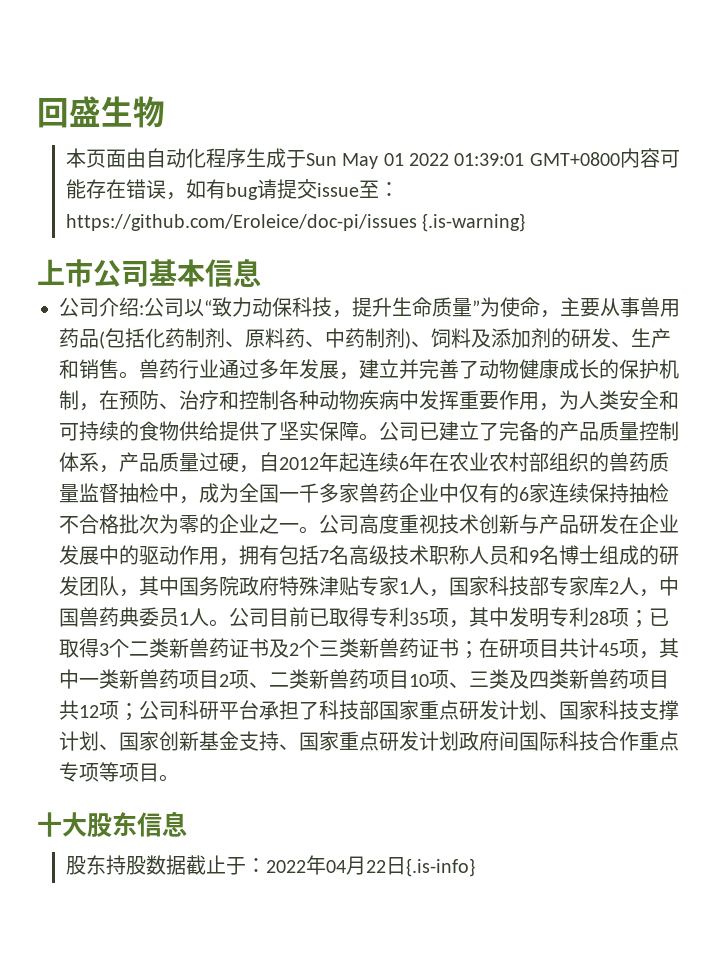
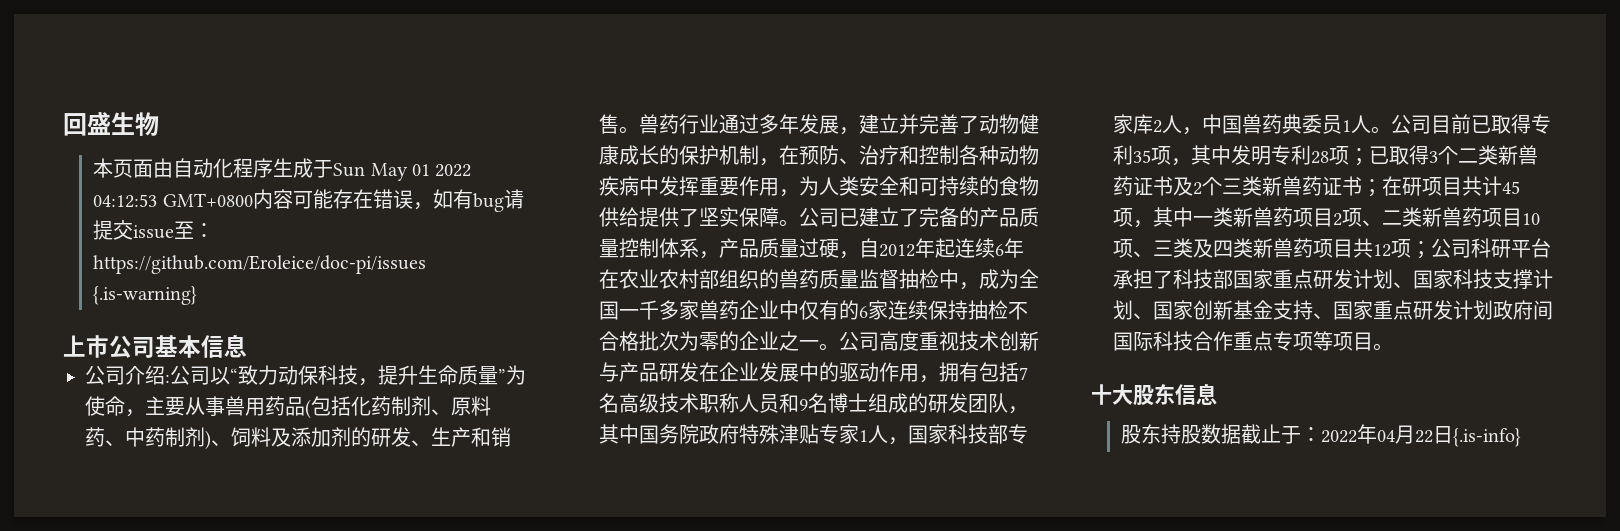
[454,153,525,166] 01:39:01 -> [93,194,158,208] 04:12:53

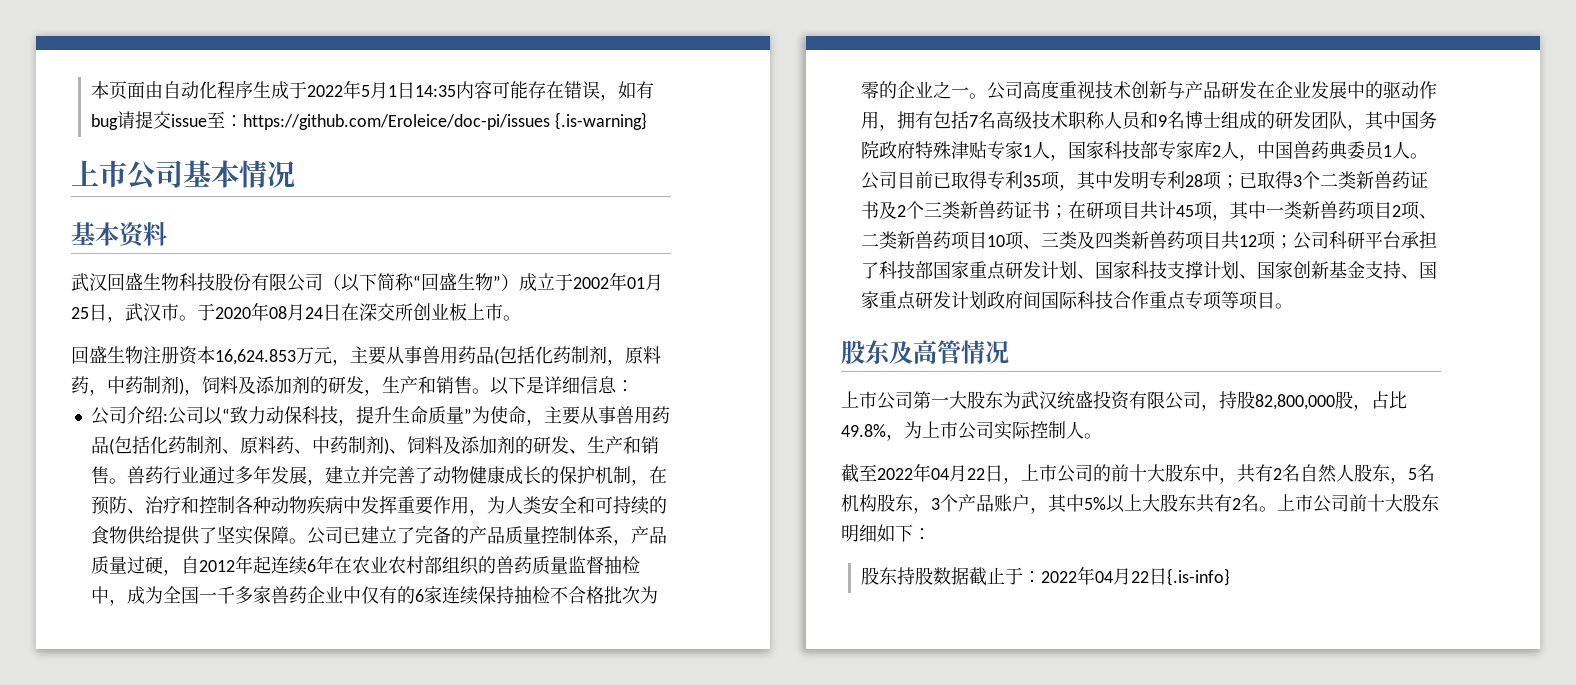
[63,112,159,136] 回盛生物 // -> (91, 90) none
[333,163,472,181] [93,193,253,208] Sun May 01 2022 04:12:53 GMT+0800 -> [307,80,457,99] 2022年5月1日14:35
[201,334,247,358] 信息 -> [239,160,295,188] [71,222,167,248] [71,272,663,292] [71,302,521,323] [71,346,661,366] [71,376,634,396] 情况 // 基本资料 // 武汉回盛生物科技股份有限公司（以下简称“回盛生物”）成立于2002年01月25日，武汉市。于2020年08月24日在深交所创业板上市。 // 回盛生物注册资本16,624.853万元，主要从事兽用药品(包括化药制剂，原料药，中药制剂)，饲料及添加剂的研发，生产和销售。以下是详细信息：
[1091,383,1217,406] 十大股东信息 -> [841,340,1009,364] [841,391,1407,411] [841,421,1102,441] [841,463,1435,484] [841,494,1439,514] [841,524,931,542] 股东及高管情况 // 上市公司第一大股东为武汉统盛投资有限公司，持股82,800,000股，占比49.8%，为上市公司实际控制人。 // 截至2022年04月22日，上市公司的前十大股东中，共有2名自然人股东，5名机构股东，3个产品账户，其中5%以上大股东共有2名。上市公司前十大股东明细如下：

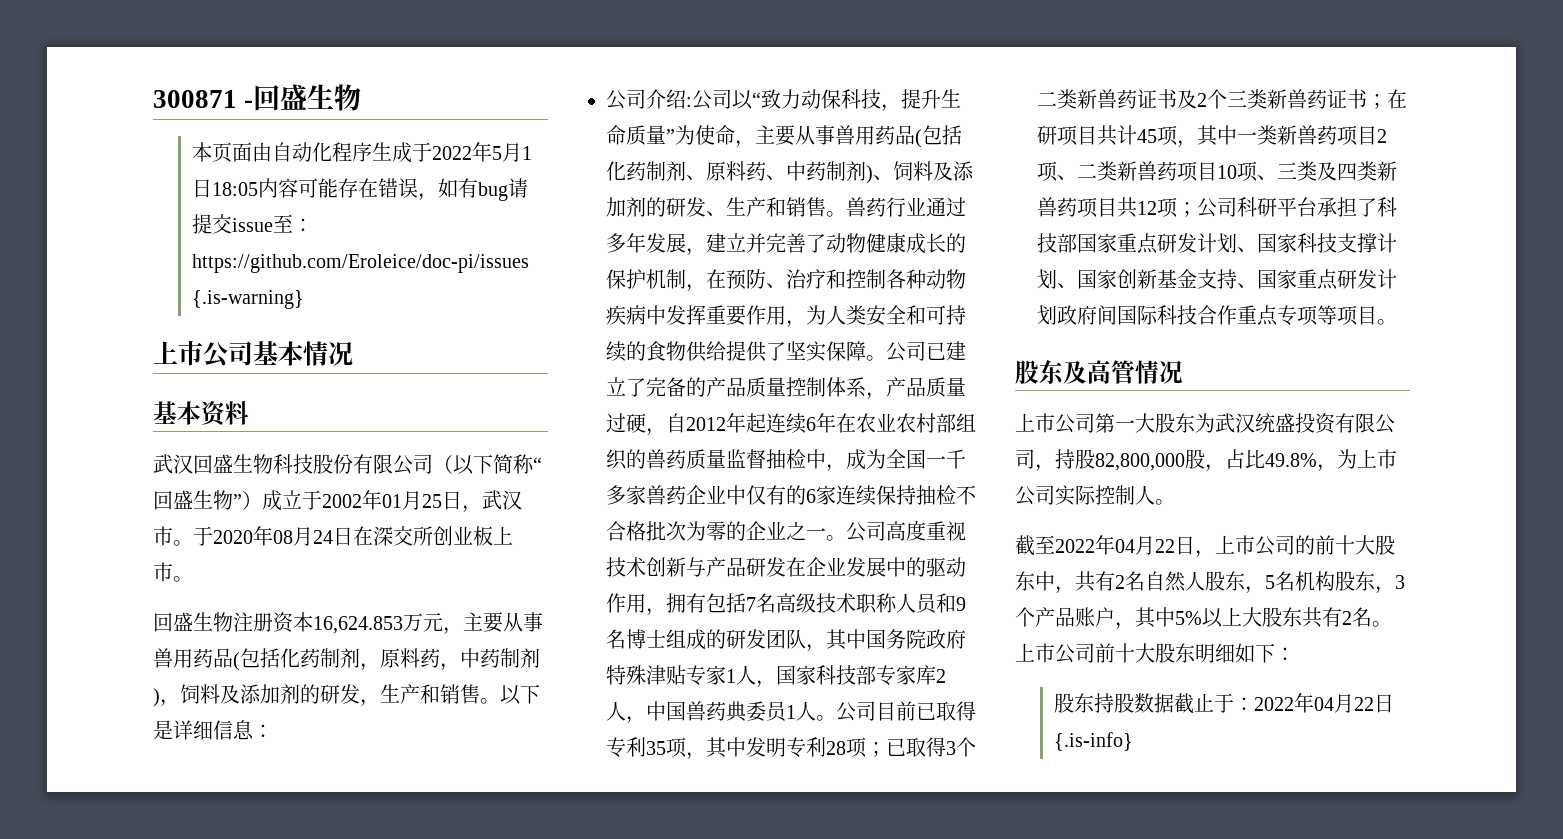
(91, 90) none -> [153,84,362,111] 300871 -回盛生物 //
[415,85,457,97] 14:35 -> [212,182,259,196] 18:05

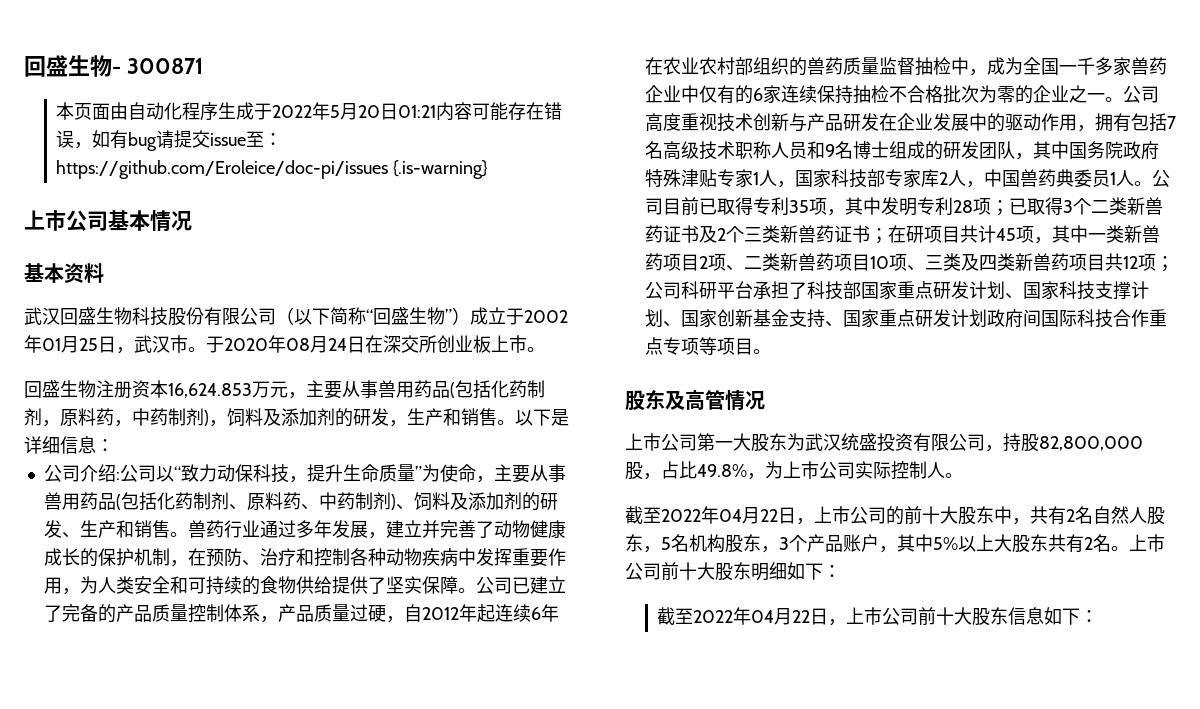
[153,84,362,111] 300871 -回盛生物 -> [24,55,203,77] 回盛生物- 300871
[522,146,533,160] [192,179,259,198] 1日18:05 -> [358,103,437,120] 20日01:21
[1054,693,1395,714] [1054,732,1134,751] 股东持股数据截止于：2022年04月22日{.is-info} -> [657,607,1099,626] 截至2022年04月22日，上市公司前十大股东信息如下：

